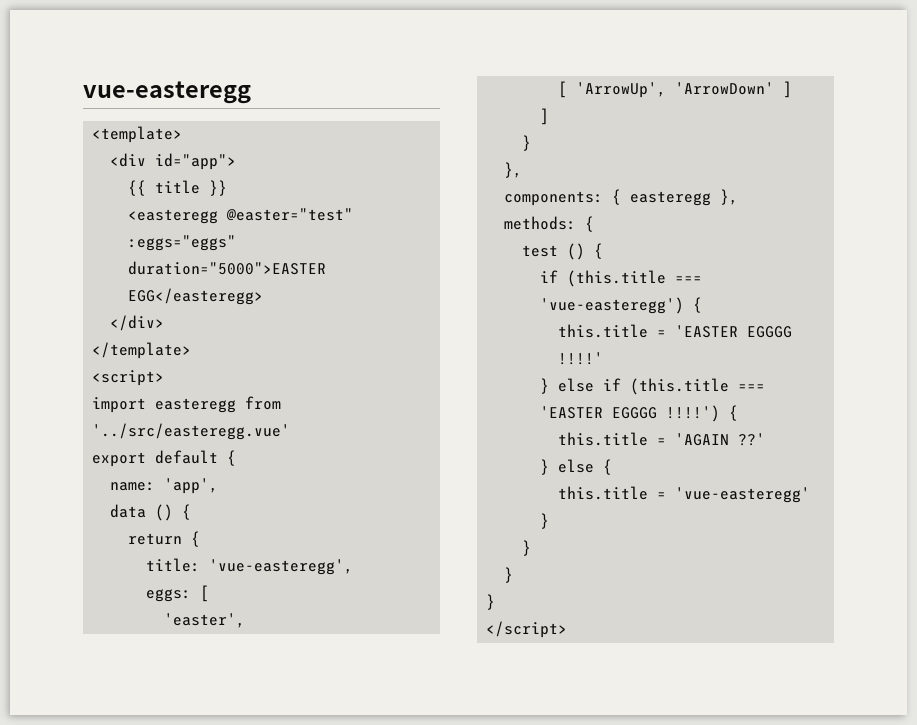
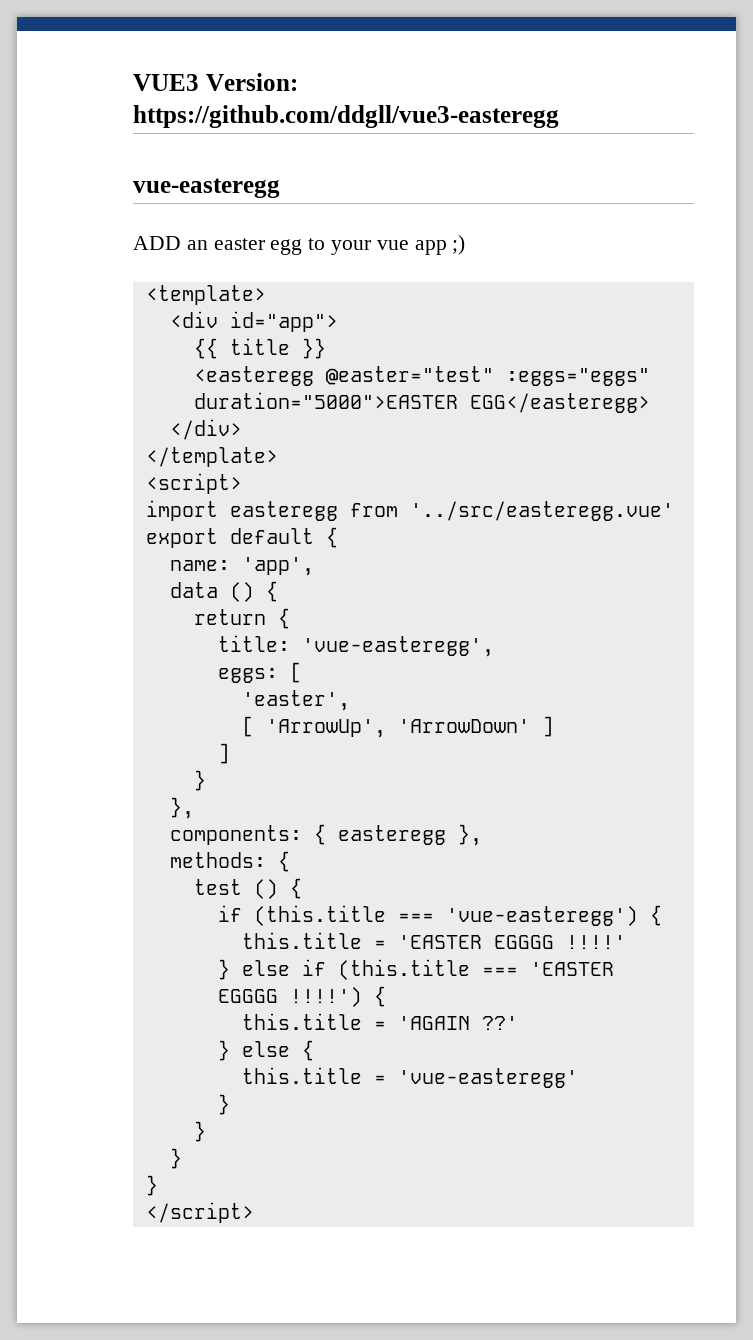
[83,81,251,104] vue-easteregg -> [133,73,298,91] [133,105,559,128] [133,178,280,198] [133,235,466,255] VUE3 Version: https://github.com/ddgll/vue3-easteregg // vue-easteregg // ADD an easter egg to your vue app ;)

